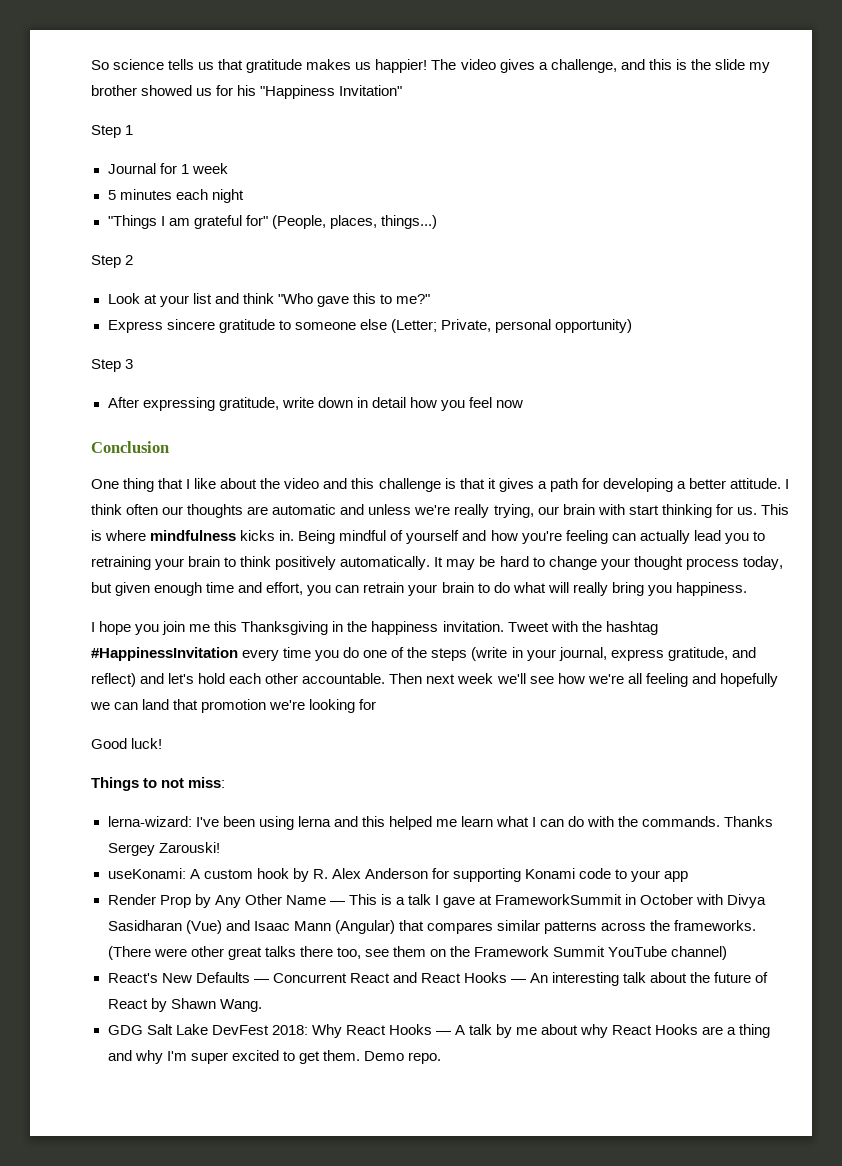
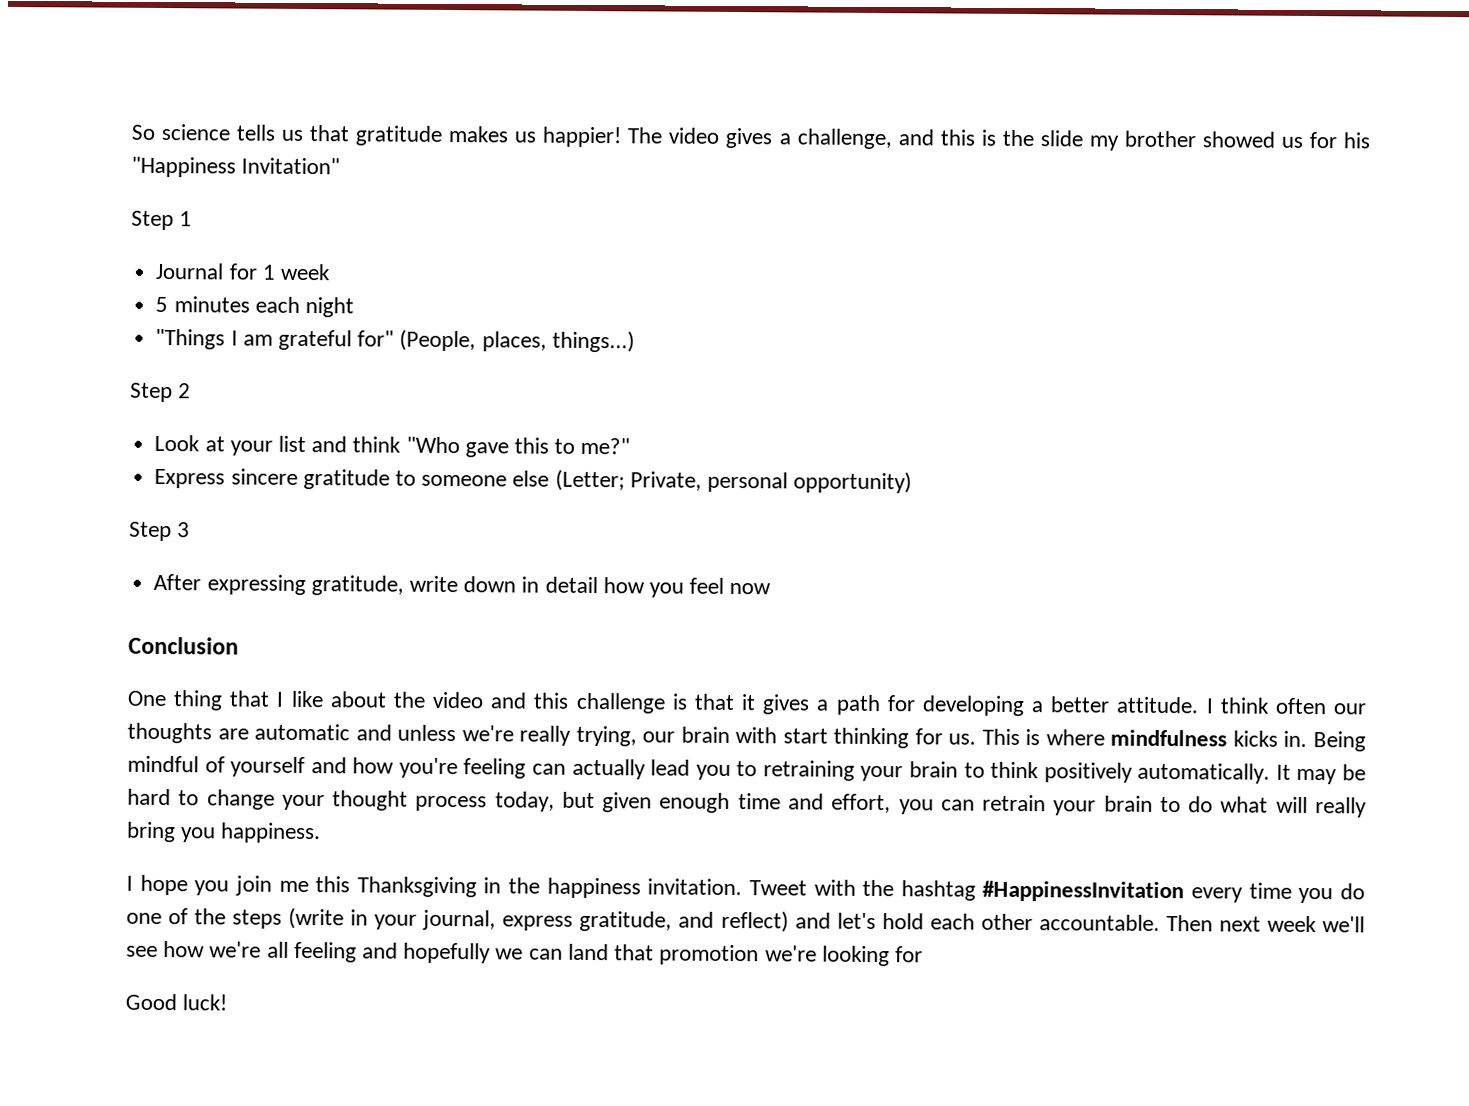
[91,777,226,791] [107,816,774,830] [107,842,220,856] [107,868,689,882] [107,894,767,908] [107,920,757,934] [107,946,728,960] [107,972,769,986] [107,998,262,1012] [107,1024,771,1038] [107,1050,441,1064] // Things to not miss: // lerna-wizard: I've been using lerna and this helped me learn what I can do with the commands. Thanks Sergey Zarouski! // useKonami: A custom hook by R. Alex Anderson for supporting Konami code to your app // Render Prop by Any Other Name — This is a talk I gave at FrameworkSummit in October with Divya Sasidharan (Vue) and Isaac Mann (Angular) that compares similar patterns across the frameworks. (There were other great talks there too, see them on the Framework Summit YouTube channel) // React's New Defaults — Concurrent React and React Hooks — An interesting talk about the future of React by Shawn Wang. // GDG Salt Lake DevFest 2018: Why React Hooks — A talk by me about why React Hooks are a thing and why I'm super excited to get them. Demo repo. -> (228, 1002) none

